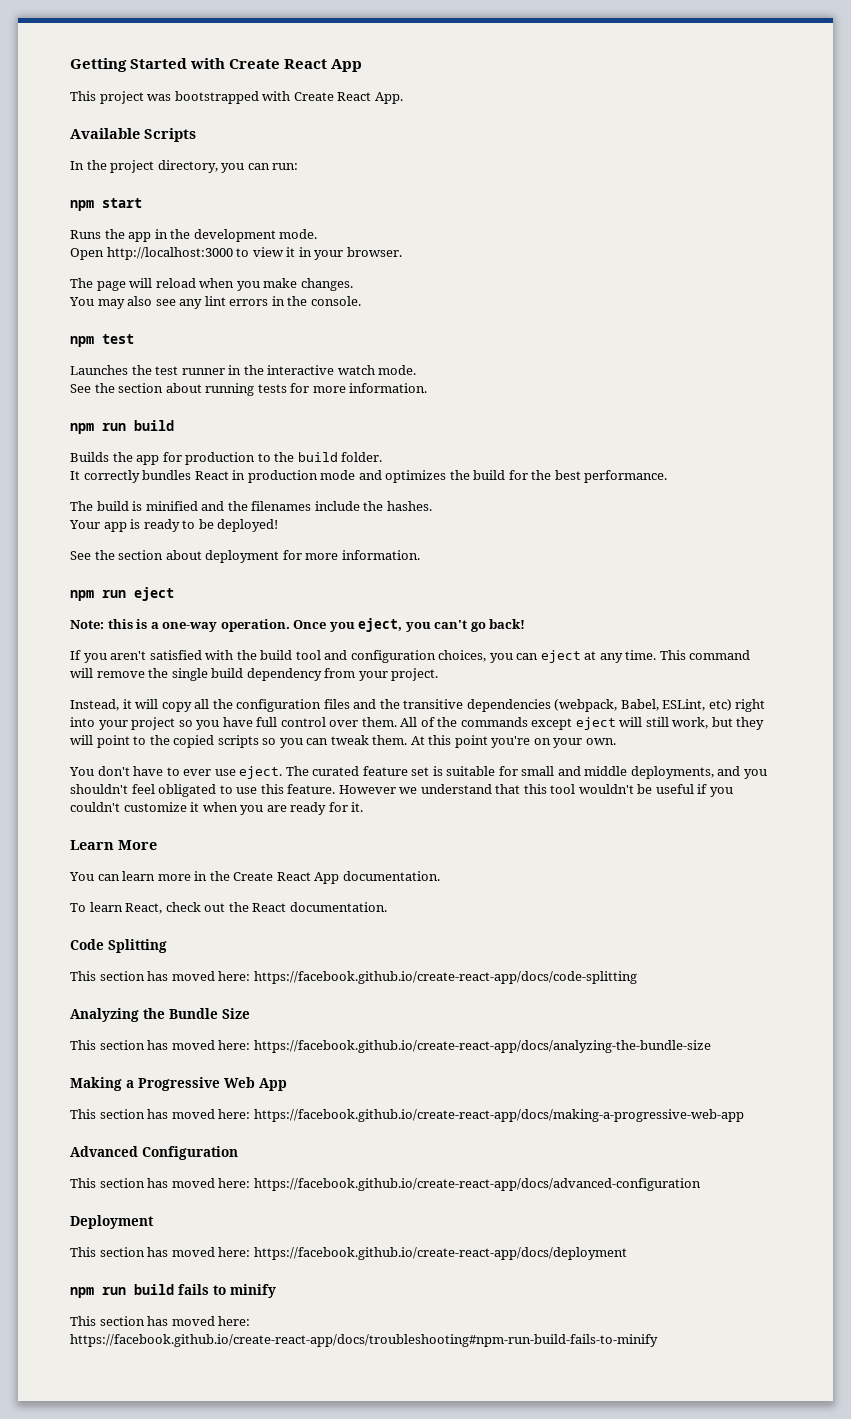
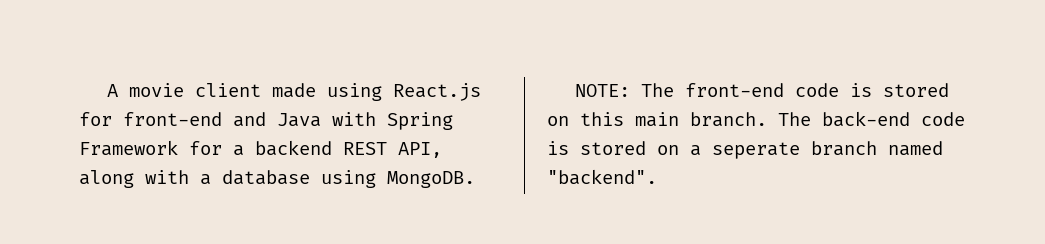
[70,58,363,72] [70,91,403,104] [70,128,196,142] [70,160,299,173] [70,198,142,211] [70,229,318,242] [70,247,402,260] [70,278,353,291] [69,296,361,309] [70,334,134,347] [70,365,417,375] [70,383,428,396] [70,420,174,434] [70,452,383,465] [70,470,668,483] [70,501,432,511] [69,519,279,532] [70,550,420,563] [70,587,174,601] [70,618,526,632] [70,650,751,663] [70,668,439,681] [70,699,766,712] [70,717,765,730] [70,735,616,748] [69,766,767,779] [70,784,733,797] [70,802,364,815] [70,840,157,850] [69,871,440,884] [70,902,387,914] [70,939,167,953] [70,971,637,984] [70,1008,250,1022] [70,1040,711,1053] [70,1077,287,1091] [70,1109,744,1122] [70,1146,238,1160] [70,1178,701,1191] [70,1215,154,1229] [70,1247,627,1260] [70,1284,276,1298] [70,1316,251,1326] [70,1334,658,1347] Getting Started with Create React App // This project was bootstrapped with Create React App. // Available Scripts // In the project directory, you can run: // npm start // Runs the app in the development mode. // Open http://localhost:3000 to view it in your browser. // The page will reload when you make changes. // You may also see any lint errors in the console. // npm test // Launches the test runner in the interactive watch mode. // See the section about running tests for more information. // npm run build // Builds the app for production to the build folder. // It correctly bundles React in production mode and optimizes the build for the best performance. // The build is minified and the filenames include the hashes. // Your app is ready to be deployed! // See the section about deployment for more information. // npm run eject // Note: this is a one-way operation. Once you eject, you can't go back! // If you aren't satisfied with the build tool and configuration choices, you can eject at any time. This command will remove the single build dependency from your project. // Instead, it will copy all the configuration files and the transitive dependencies (webpack, Babel, ESLint, etc) right into your project so you have full control over them. All of the commands except eject will still work, but they will point to the copied scripts so you can tweak them. At this point you're on your own. // You don't have to ever use eject. The curated feature set is suitable for small and middle deployments, and you shouldn't feel obligated to use this feature. However we understand that this tool wouldn't be useful if you couldn't customize it when you are ready for it. // Learn More // You can learn more in the Create React App documentation. // To learn React, check out the React documentation. // Code Splitting // This section has moved here: https://facebook.github.io/create-react-app/docs/code-splitting // Analyzing the Bundle Size // This section has moved here: https://facebook.github.io/create-react-app/docs/analyzing-the-bundle-size // Making a Progressive Web App // This section has moved here: https://facebook.github.io/create-react-app/docs/making-a-progressive-web-app // Advanced Configuration // This section has moved here: https://facebook.github.io/create-react-app/docs/advanced-configuration // Deployment // This section has moved here: https://facebook.github.io/create-react-app/docs/deployment // npm run build fails to minify // This section has moved here: https://facebook.github.io/create-react-app/docs/troubleshooting#npm-run-build-fails-to-minify -> [106,83,481,101] [79,112,453,130] [79,140,442,158] [79,170,475,188] [574,83,949,97] [547,111,965,127] [547,141,943,159] [547,169,657,185] A movie client made using React.js for front-end and Java with Spring Framework for a backend REST API, along with a database using MongoDB. // NOTE: The front-end code is stored on this main branch. The back-end code is stored on a seperate branch named "backend".

